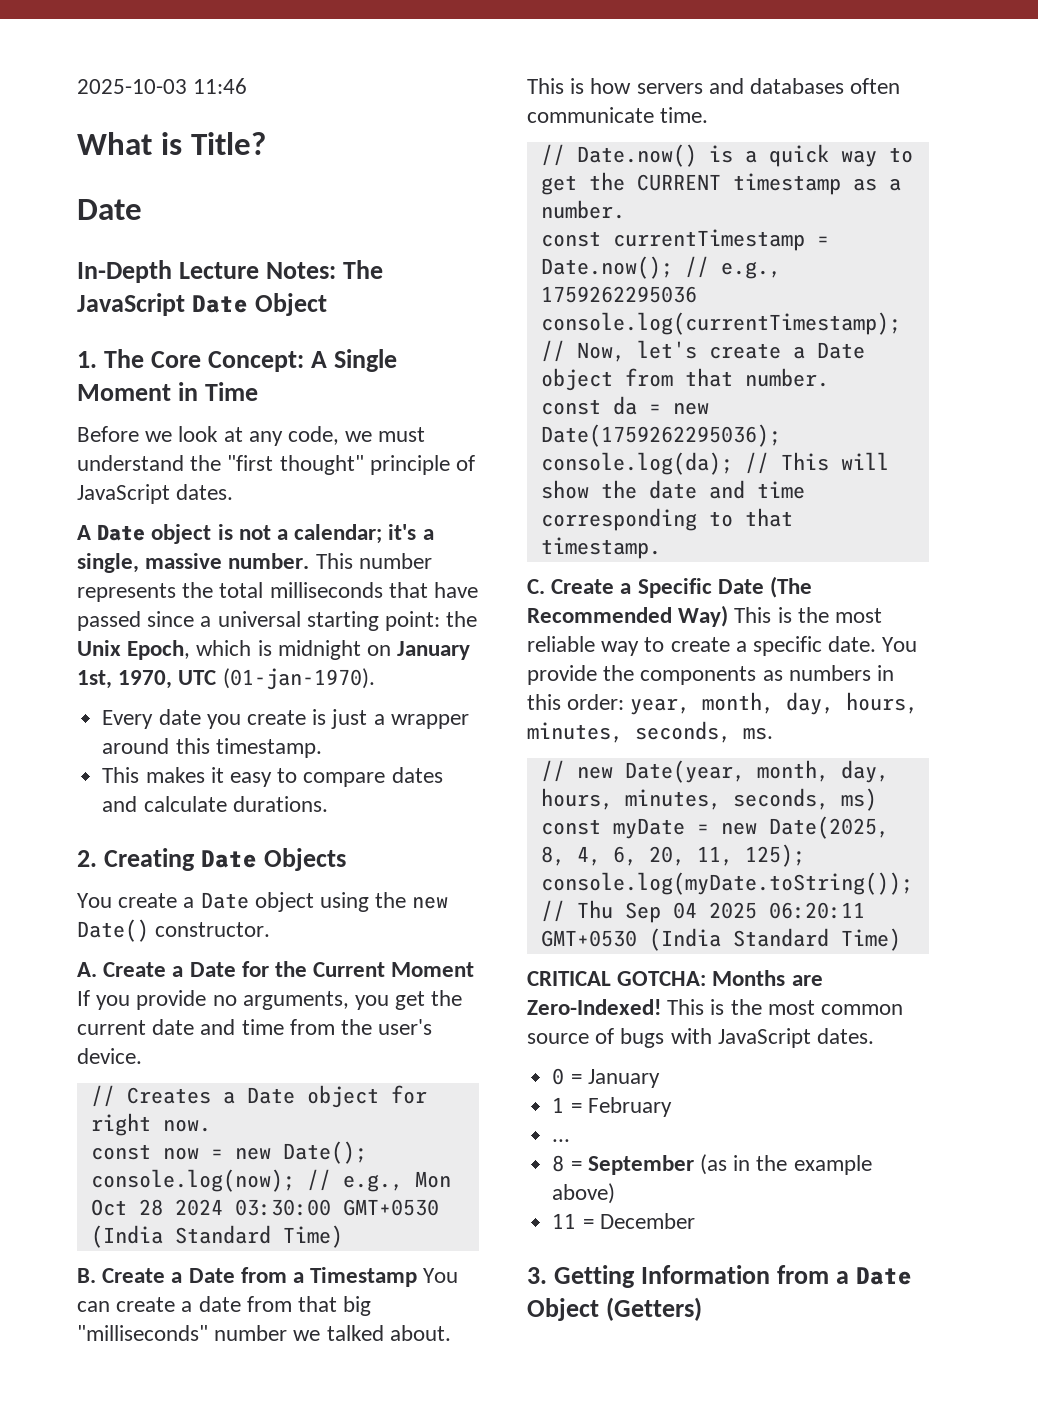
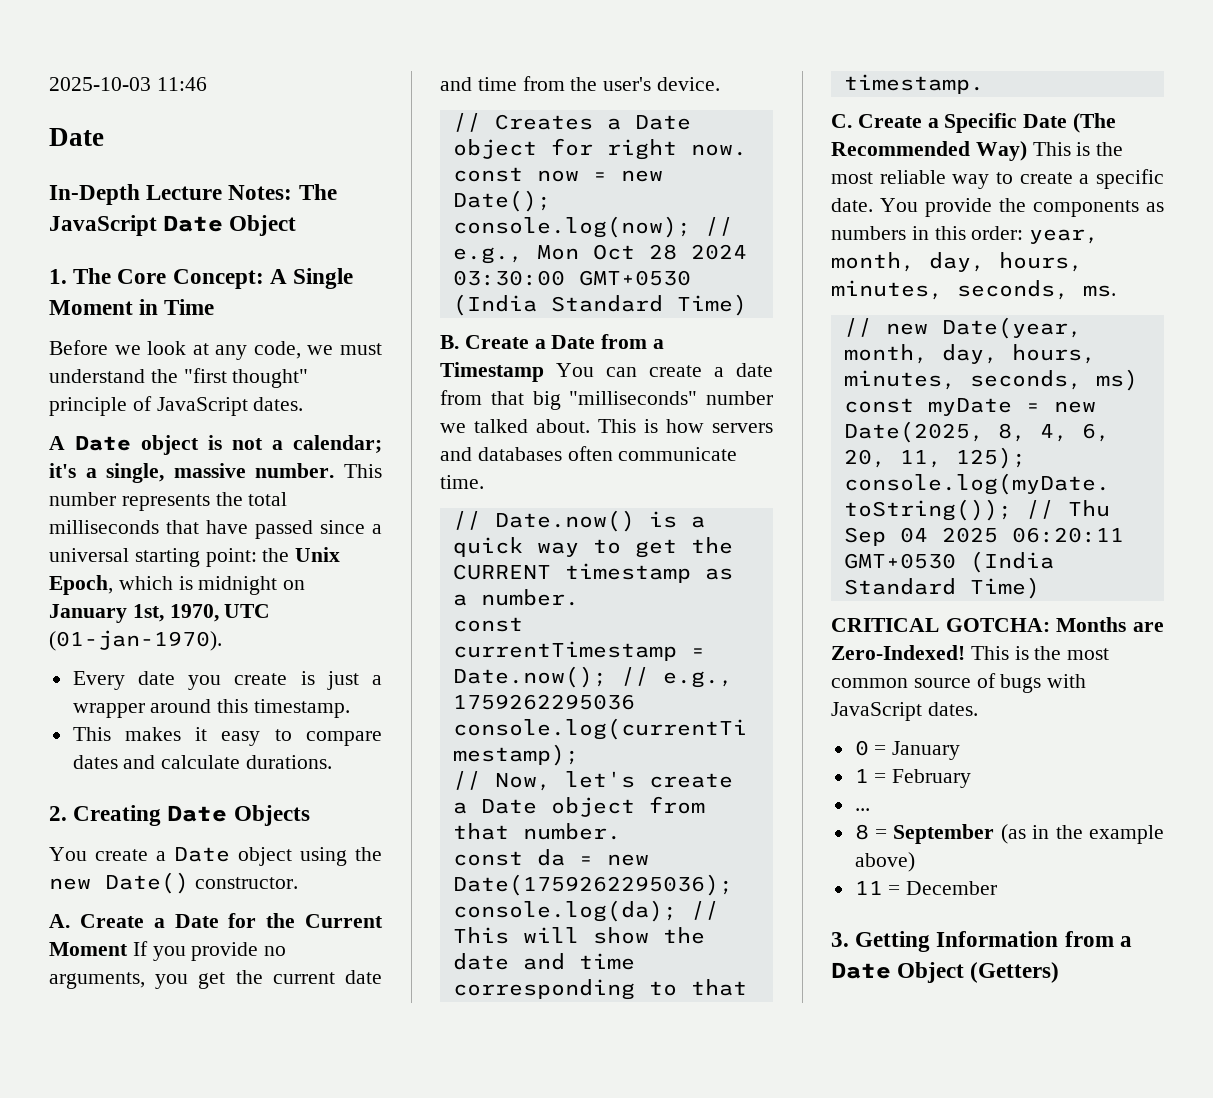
[77,132,266,155] // What is Title? -> (207, 84) none

